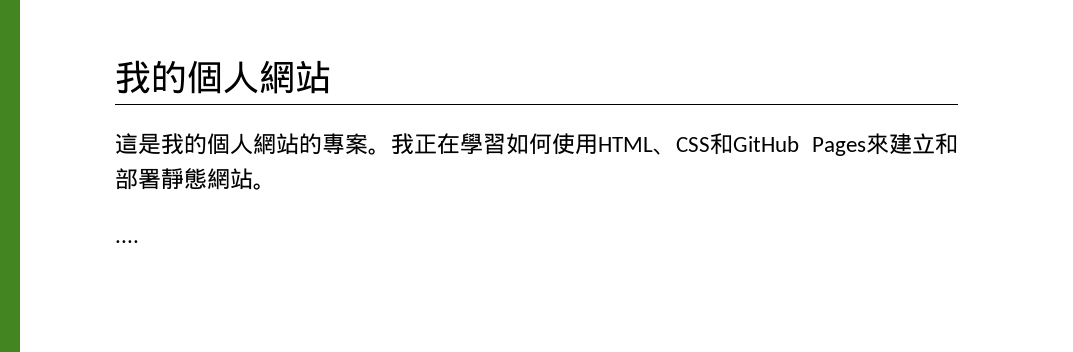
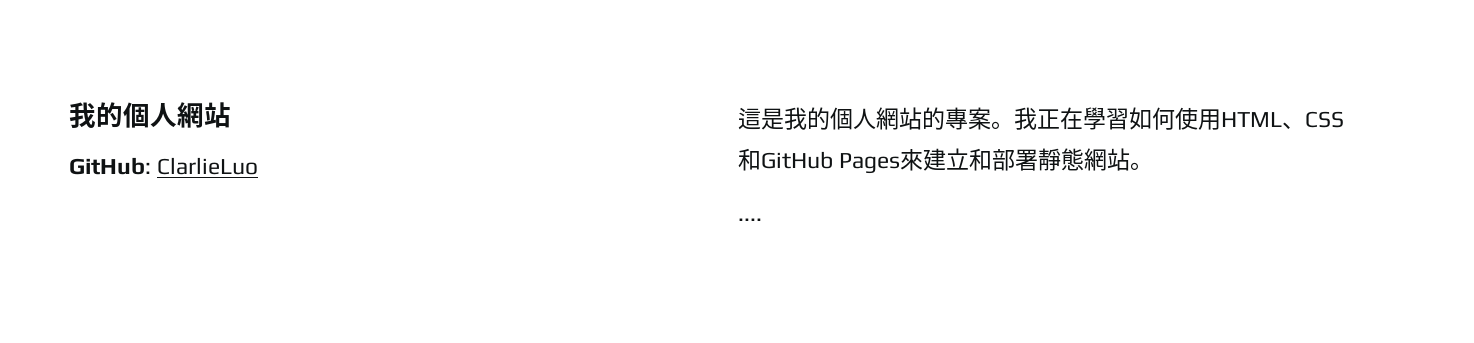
[115,60,331,94] 我的個人網站 -> [69,102,231,128] [69,157,259,175] 我的個人網站 // GitHub: ClarlieLuo

